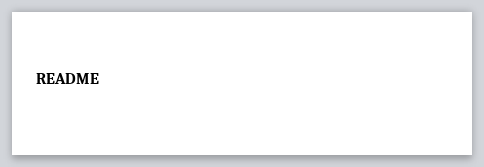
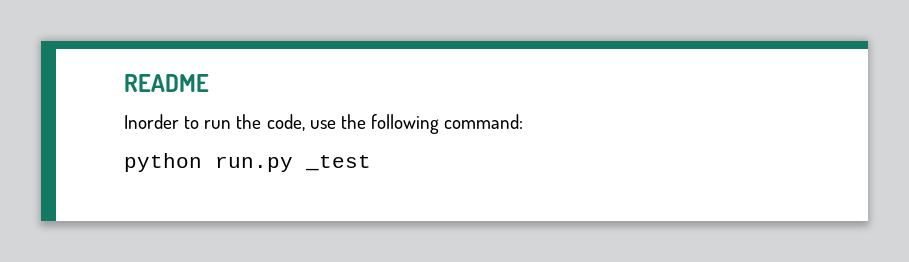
(99, 78) none -> [124,114,524,134] [124,153,371,172] // Inorder to run the code, use the following command: // python run.py _test

